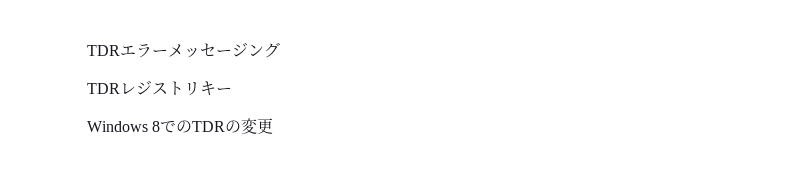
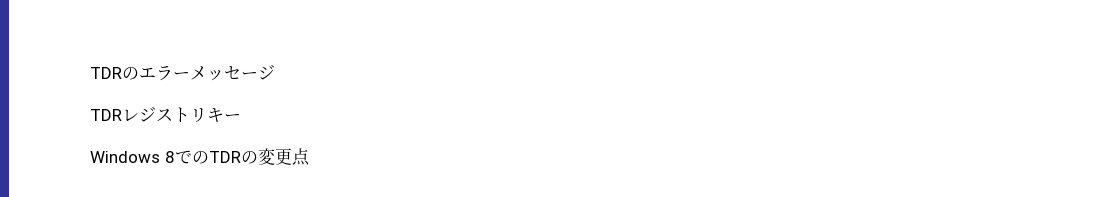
[87,45,120,56] TDR -> [90,67,139,80] TDRの
[248,42,280,58] ング -> (275, 72) none
(274, 126) none -> [291,148,310,166] 点

